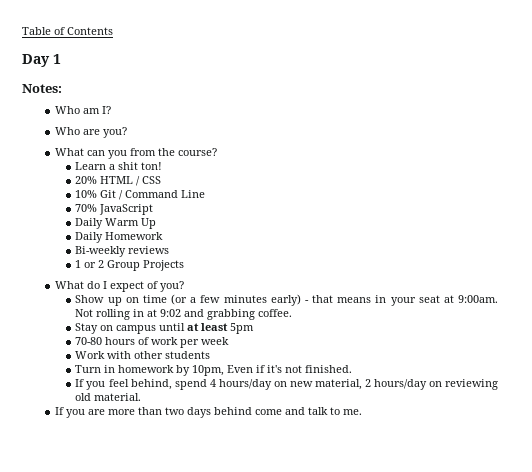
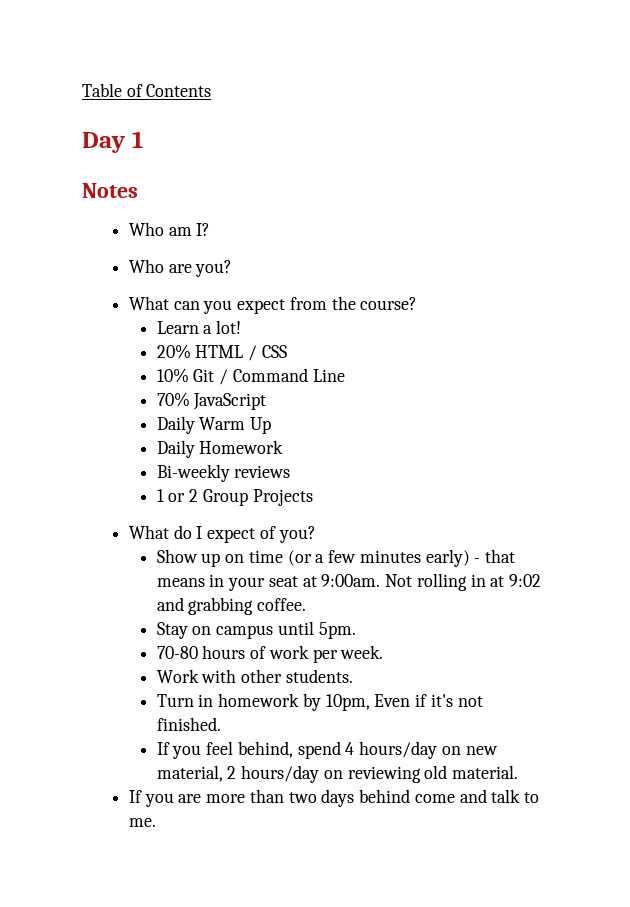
[22,84,62,93] Notes: -> [82,183,138,198] Notes
(127, 154) none -> [237,299,286,314] expect
[118,162,163,170] shit ton! -> [216,320,242,334] lot!
[187,323,255,334] at least 5pm -> [318,622,356,639] 5pm.
[201,337,230,345] week -> [340,645,384,659] week.
[165,351,211,359] students -> [285,669,353,683] students.

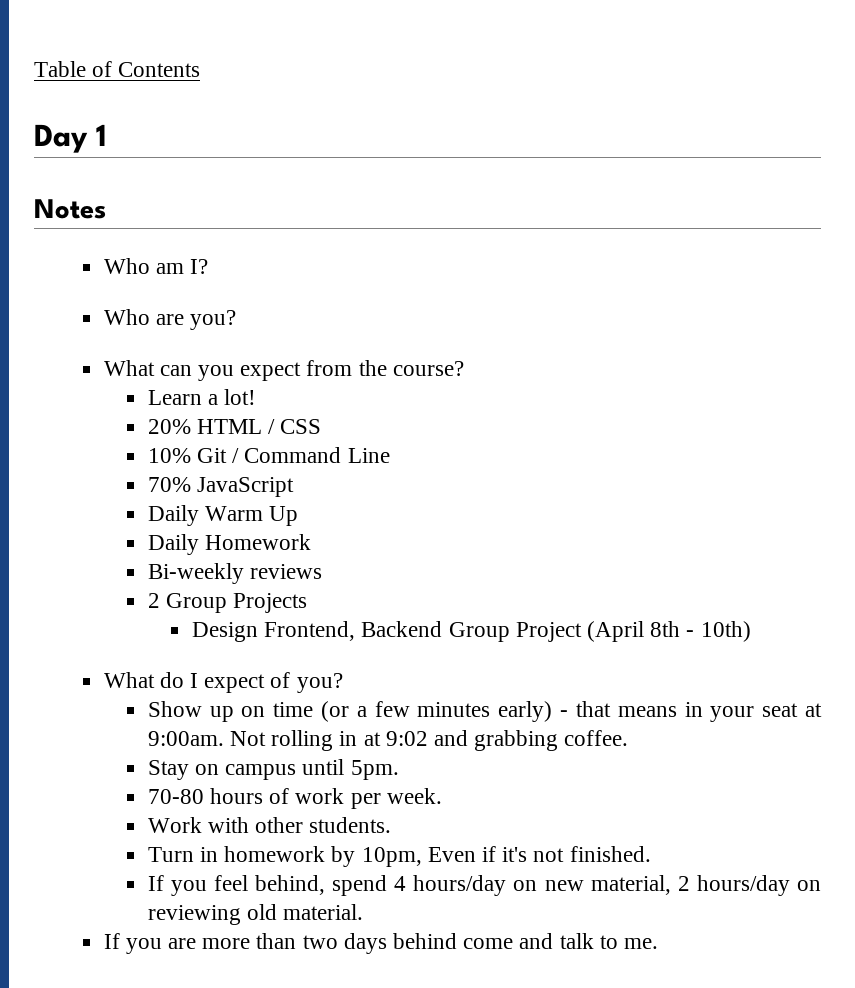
[156,489,186,502] 1 or -> (322, 571) none
(313, 497) none -> [191,621,751,642] // Design Frontend, Backend Group Project (April 8th - 10th)

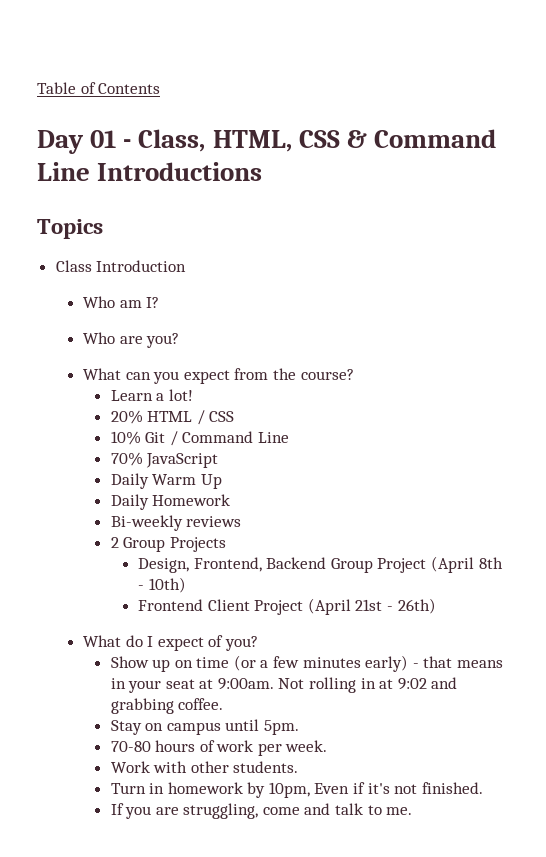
[95,124,106,146] [34,199,106,219] 1 // Notes -> [90,129,497,152] [37,162,263,181] [37,219,103,239] [55,260,187,272] 01 - Class, HTML, CSS & Command Line Introductions // Topics // Class Introduction
[191,622,258,642] Design -> [137,558,189,573] Design,
(751, 631) none -> [137,598,436,615] // Frontend Client Project (April 21st - 26th)
[213,875,822,896] [147,904,364,925] [103,933,457,954] feel behind, spend 4 hours/day on new material, 2 hours/day on reviewing old material. // If you are more than two days behind -> [155,803,259,819] are struggling,

